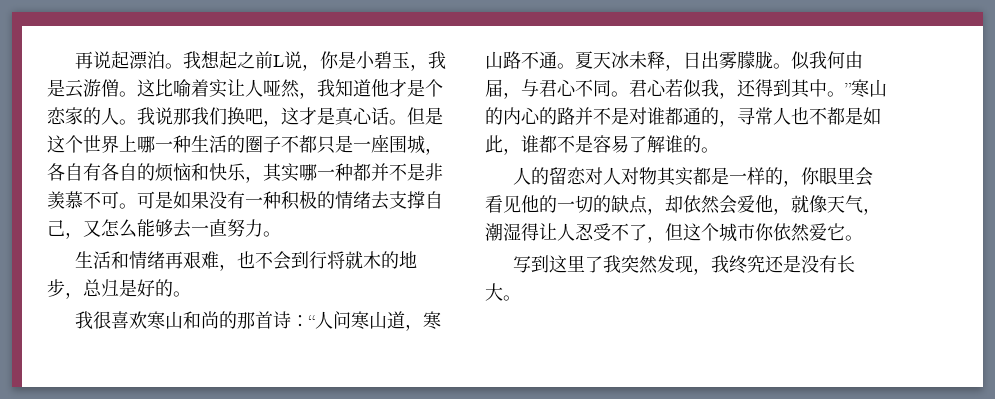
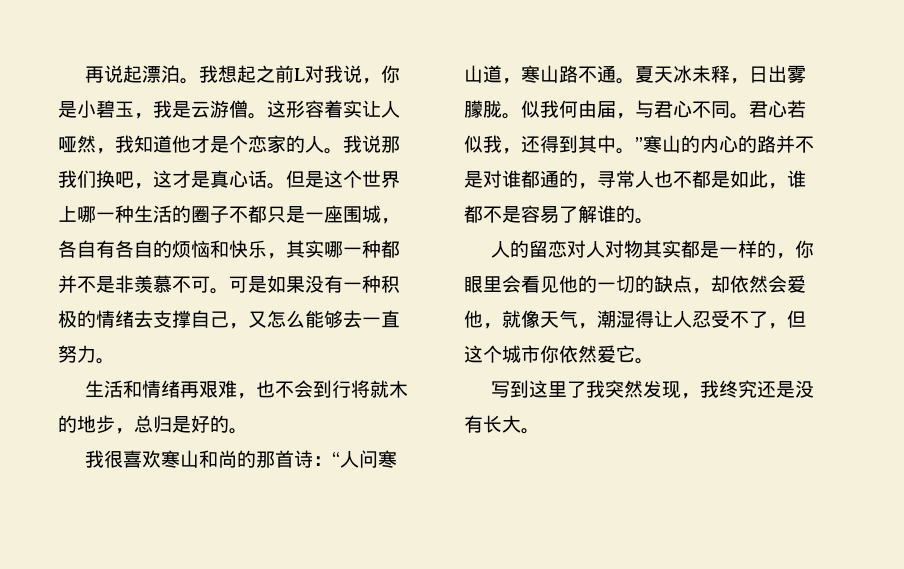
(285, 61) none -> [304,65,343,83] 对我
[155,79,191,97] 比喻 -> [286,100,324,118] 形容

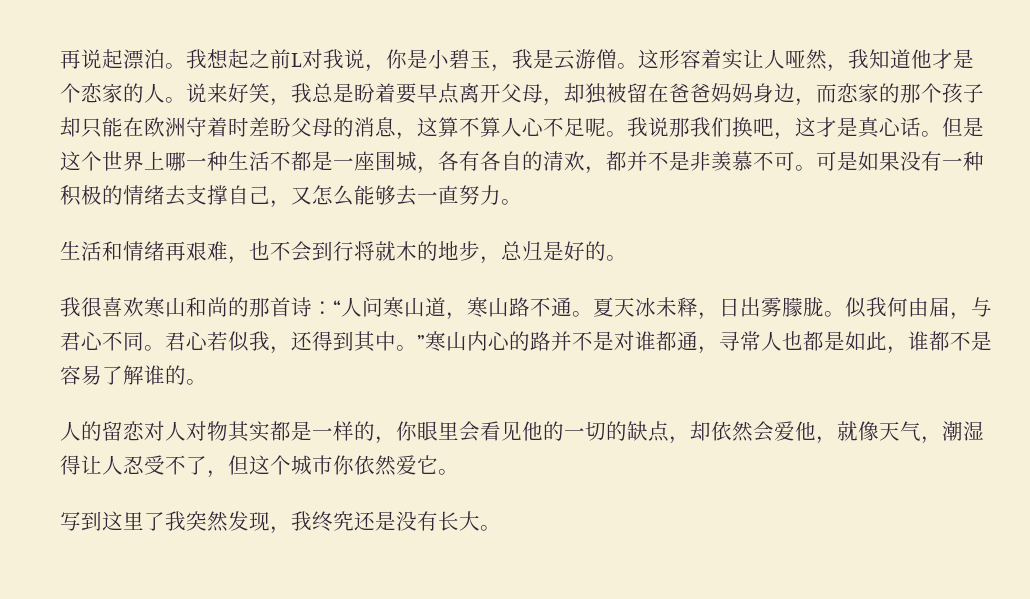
(343, 151) none -> [186,83,984,106] [60,117,627,140] 说来好笑，我总是盼着要早点离开父母，却独被留在爸爸妈妈身边，而恋家的那个孩子却只能在欧洲守着时差盼父母的消息，这算不算人心不足呢。
[172,205,286,223] 的圈子不都只 -> [270,151,312,171] 不都
[77,240,96,258] 自 -> (459, 161) none
[172,240,381,259] 烦恼和快乐，其实哪一种 -> [543,151,606,174] 清欢，
[681,135,700,153] 的 -> (467, 341) none
[559,170,578,188] 的 -> (698, 341) none
[673,171,692,188] 不 -> (803, 340) none

